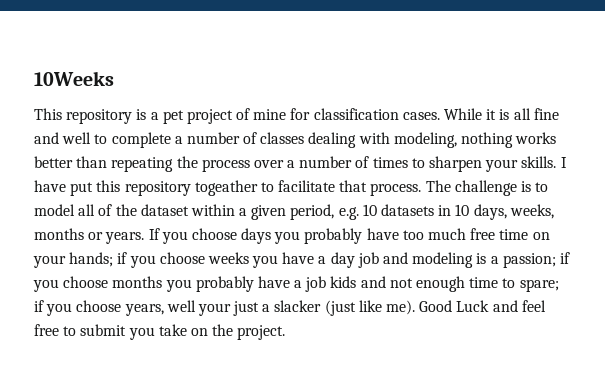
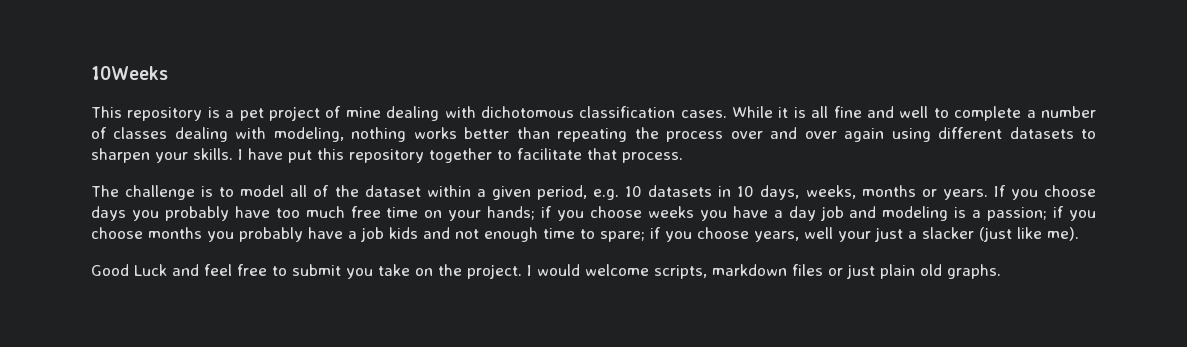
[290,108,311,120] for -> [386,106,574,121] dealing with dichotomous
[287,156,408,168] a number of times -> [770,127,1074,142] and over again using different datasets
[194,180,258,196] togeather -> [429,148,492,163] together
(422, 189) none -> (683, 157) //
(416, 307) none -> (1079, 234) //
(286, 332) none -> [527,264,1001,279] I would welcome scripts, markdown files or just plain old graphs.

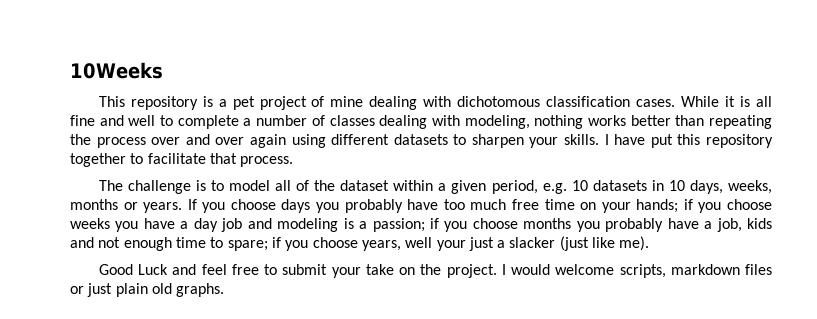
[360,227,384,242] job -> [716,218,742,232] job,
[346,268,373,279] you -> [331,267,361,278] your

